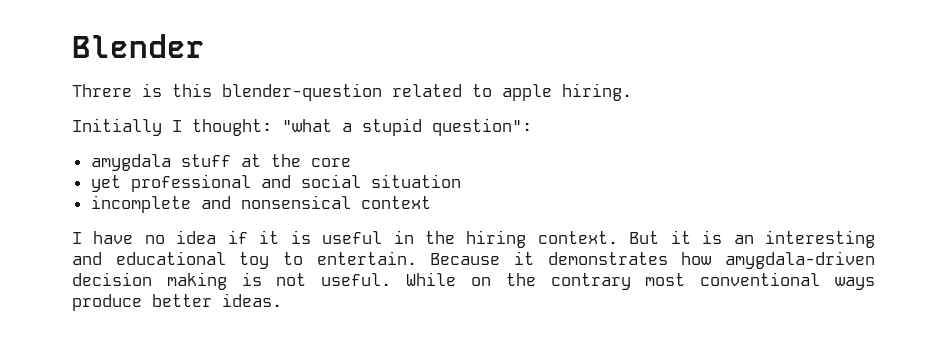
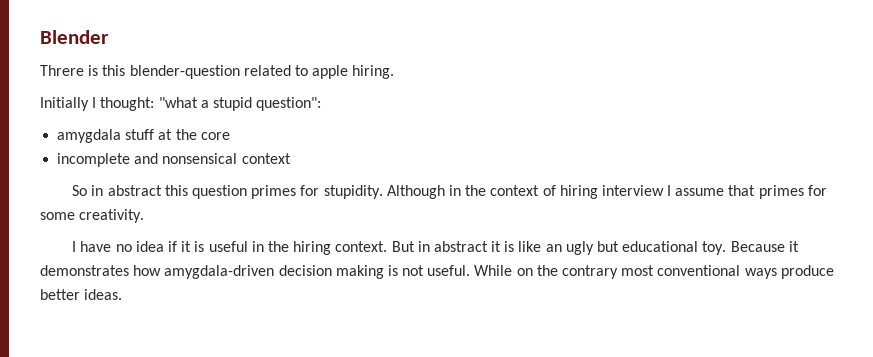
[90,174,461,192] // yet professional and social situation -> (230, 136) none
(431, 202) none -> [72,185,827,199] [40,209,145,223] // So in abstract this question primes for stupidity. Although in the context of hiring interview I assume that primes for some creativity.
[670,230,875,248] [72,251,417,269] it is an interesting and educational toy to entertain. -> [417,241,727,255] in abstract it is like an ugly but educational toy.

